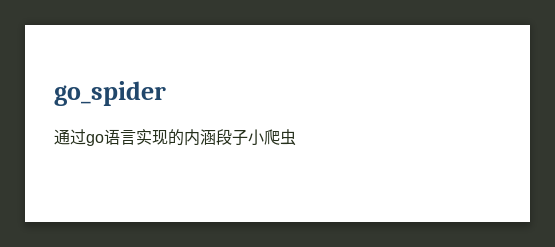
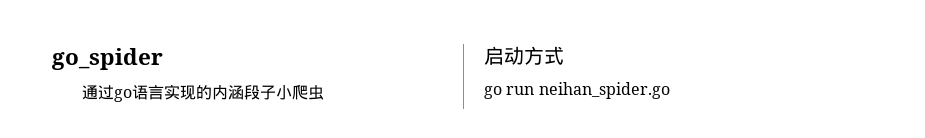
(296, 137) none -> [484,46,564,65] [484,82,670,99] // 启动方式 // go run neihan_spider.go

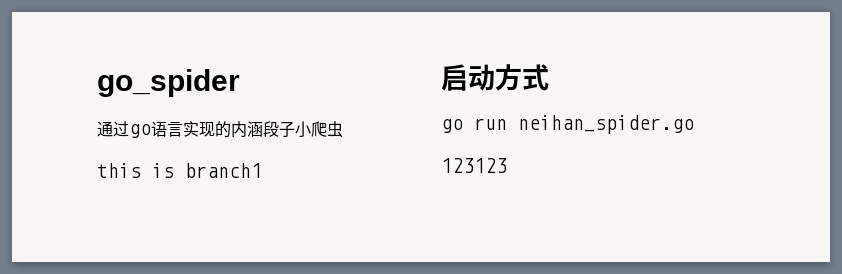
(324, 92) none -> [97,163,262,178] // this is branch1
(670, 90) none -> [441,158,507,173] // 123123

